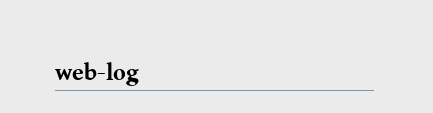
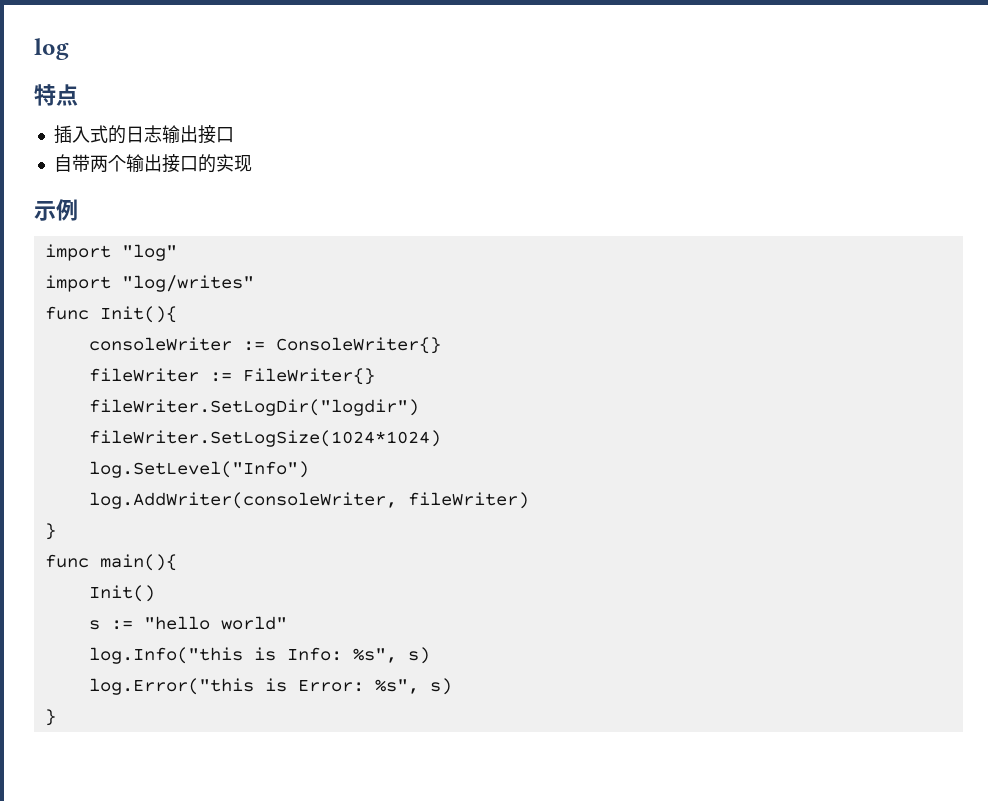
[55,62,139,86] web-log -> [34,38,69,60] [34,84,78,106] [53,125,234,144] [53,154,252,173] [34,199,78,221] [44,244,177,261] [44,275,254,292] [44,306,177,323] [88,337,441,354] [88,368,375,385] [88,399,419,416] [88,430,441,447] [88,461,309,478] [88,492,529,509] [44,523,56,540] [44,554,177,571] [88,585,155,602] [88,616,287,630] [88,647,430,664] [88,678,452,695] [44,709,56,726] log // 特点 // 插入式的日志输出接口 // 自带两个输出接口的实现 // 示例 // import "log" // import "log/writes" // func Init(){ // consoleWriter := ConsoleWriter{} // fileWriter := FileWriter{} // fileWriter.SetLogDir("logdir") // fileWriter.SetLogSize(1024*1024) // log.SetLevel("Info") // log.AddWriter(consoleWriter, fileWriter) // } // func main(){ // Init() // s := "hello world" // log.Info("this is Info: %s", s) // log.Error("this is Error: %s", s) // }

